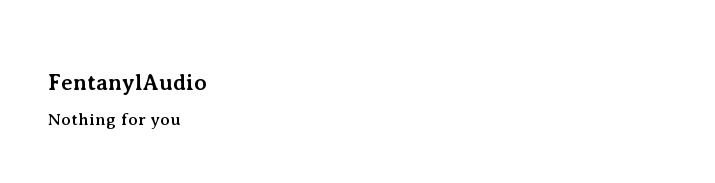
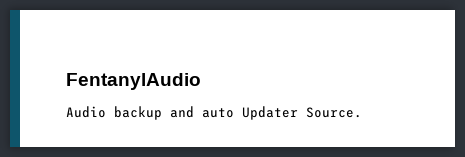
[48,113,182,129] Nothing for you -> [66,106,362,120] Audio backup and auto Updater Source.

